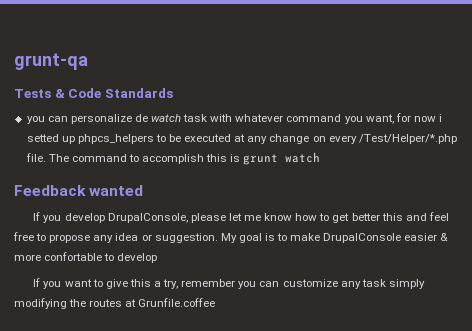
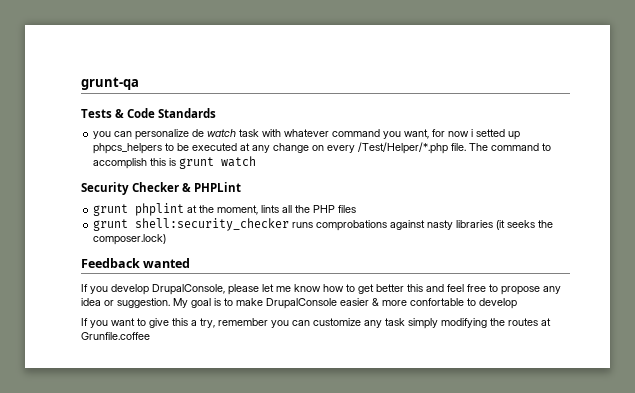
(321, 157) none -> [81,182,242,195] [93,203,357,216] [93,218,554,231] [93,234,167,245] // Security Checker & PHPLint // grunt phplint at the moment, lints all the PHP files // grunt shell:security_checker runs comprobations against nasty libraries (it seeks the composer.lock)

